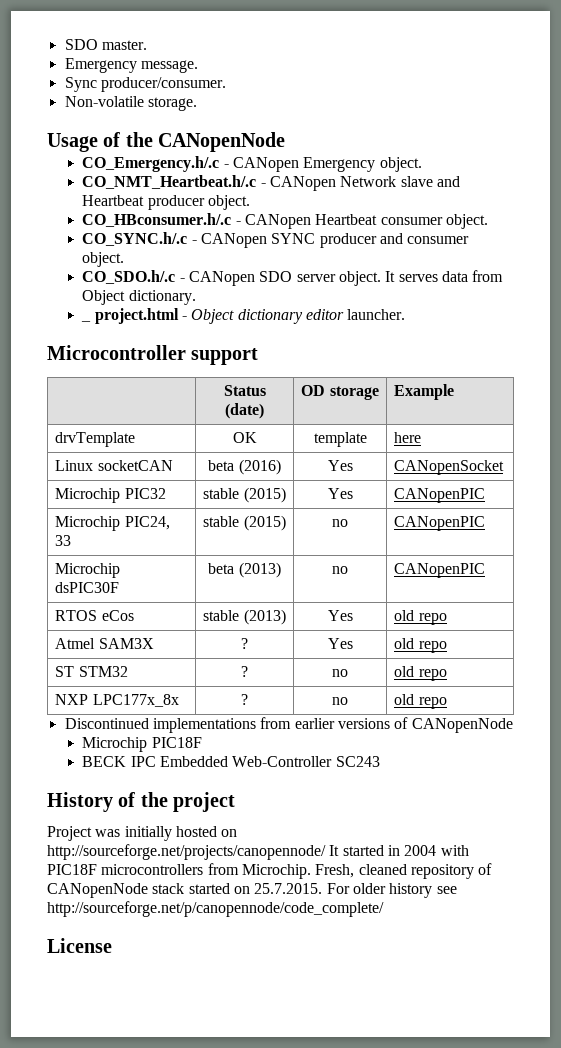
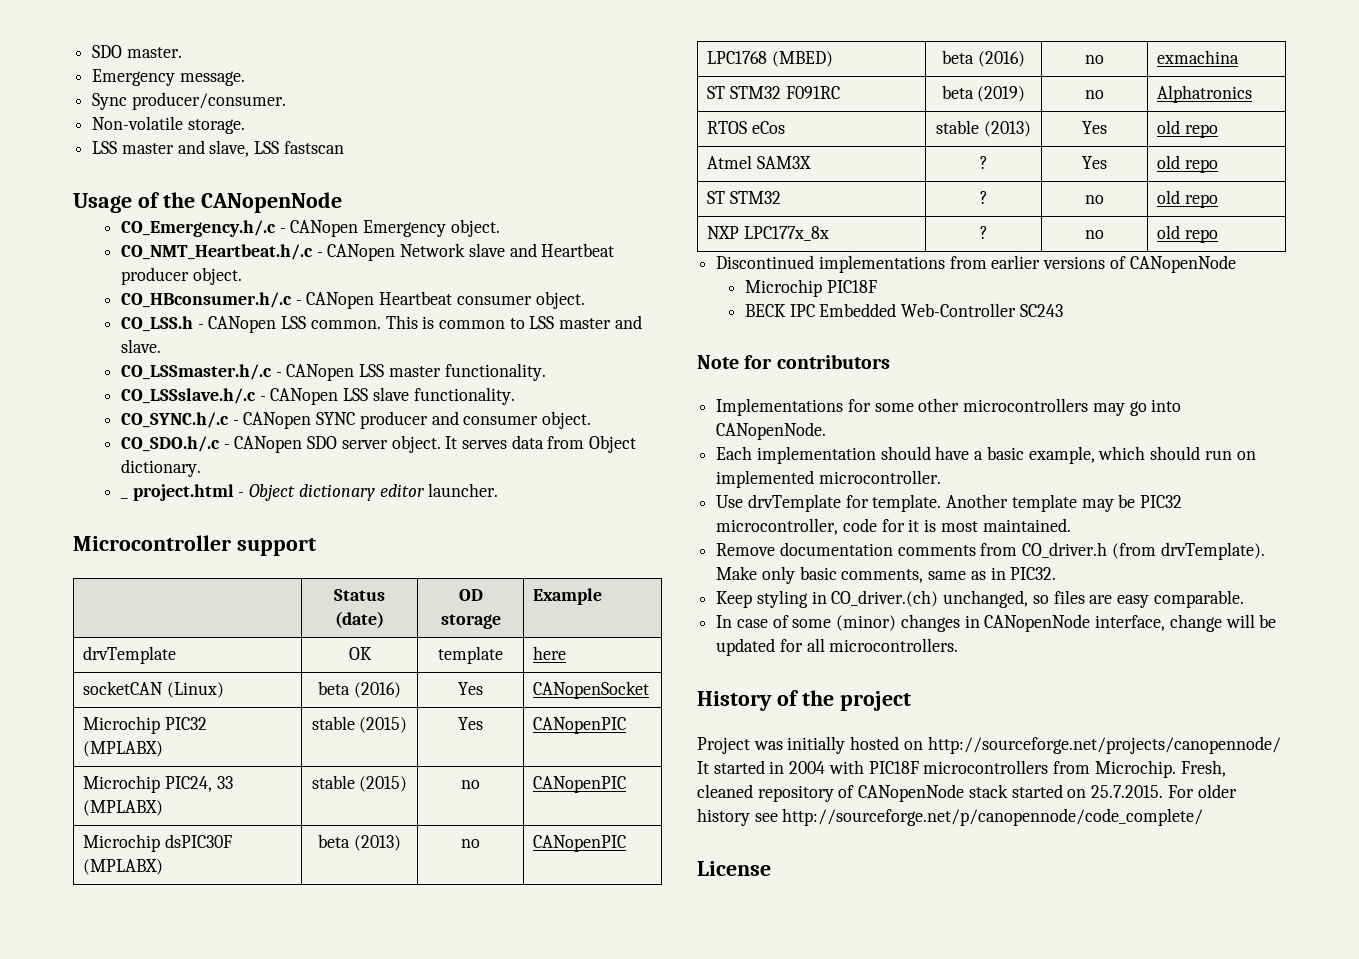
(197, 104) none -> [92,140,344,157] // LSS master and slave, LSS fastscan
(488, 221) none -> [120,315,642,333] [120,339,161,353] [120,363,546,381] [120,387,515,405] // CO_LSS.h - CANopen LSS common. This is common to LSS master and slave. // CO_LSSmaster.h/.c - CANopen LSS master functionality. // CO_LSSslave.h/.c - CANopen LSS slave functionality.
[55,460,94,471] Linux -> (567, 653) none
(173, 465) none -> [167,682,225,698] (Linux)
(166, 493) none -> [83,741,164,757] (MPLABX)
(72, 540) none -> [83,800,164,816] (MPLABX)
(120, 587) none -> [83,859,164,875] (MPLABX)
(486, 570) none -> [707,51,834,67] [942,50,1025,67] [1085,55,1104,64] [1157,50,1240,64] [707,86,840,99] [941,85,1026,102] [1085,90,1104,99] [1157,85,1253,103] // LPC1768 (MBED) | beta (2016) | no | exmachina // ST STM32 F091RC | beta (2019) | no | Alphatronics
(380, 761) none -> [697,354,890,369] [716,398,1182,416] [716,422,827,440] [716,446,1256,464] [716,470,941,488] [716,494,1183,512] [716,518,1071,535] [716,542,1265,560] [716,566,1057,584] [716,590,1244,608] [716,614,1277,632] [716,638,959,656] // Note for contributors // Implementations for some other microcontrollers may go into CANopenNode. // Each implementation should have a basic example, which should run on implemented microcontroller. // Use drvTemplate for template. Another template may be PIC32 microcontroller, code for it is most maintained. // Remove documentation comments from CO_driver.h (from drvTemplate). Make only basic comments, same as in PIC32. // Keep styling in CO_driver.(ch) unchanged, so files are easy comparable. // In case of some (minor) changes in CANopenNode interface, change will be updated for all microcontrollers.

